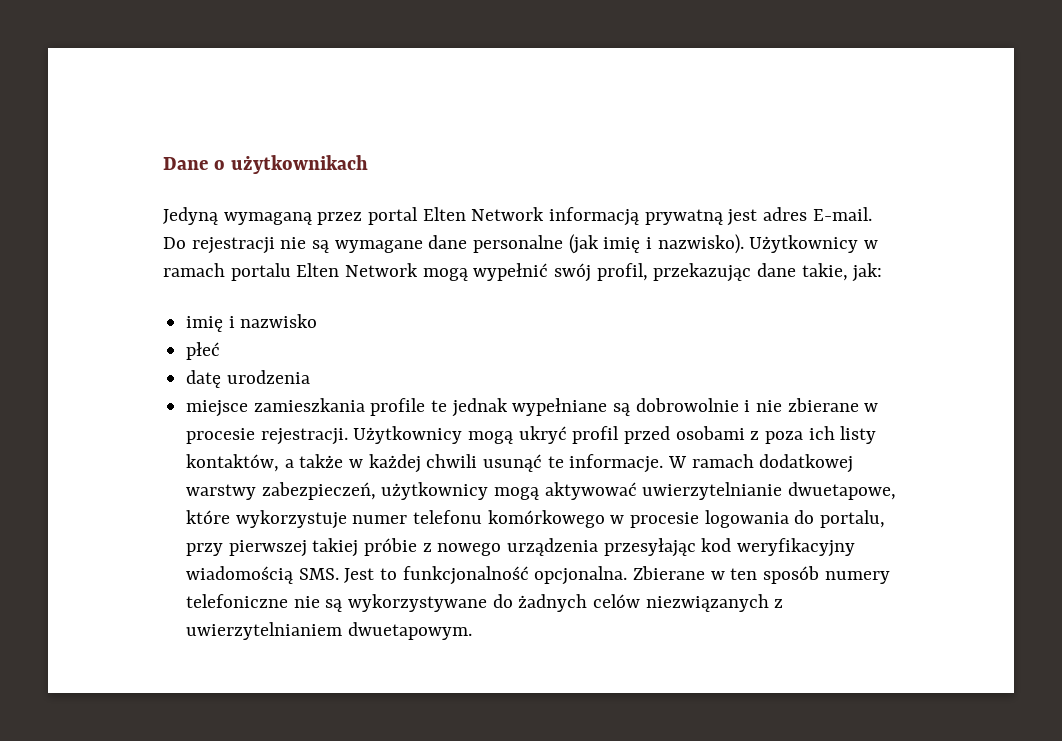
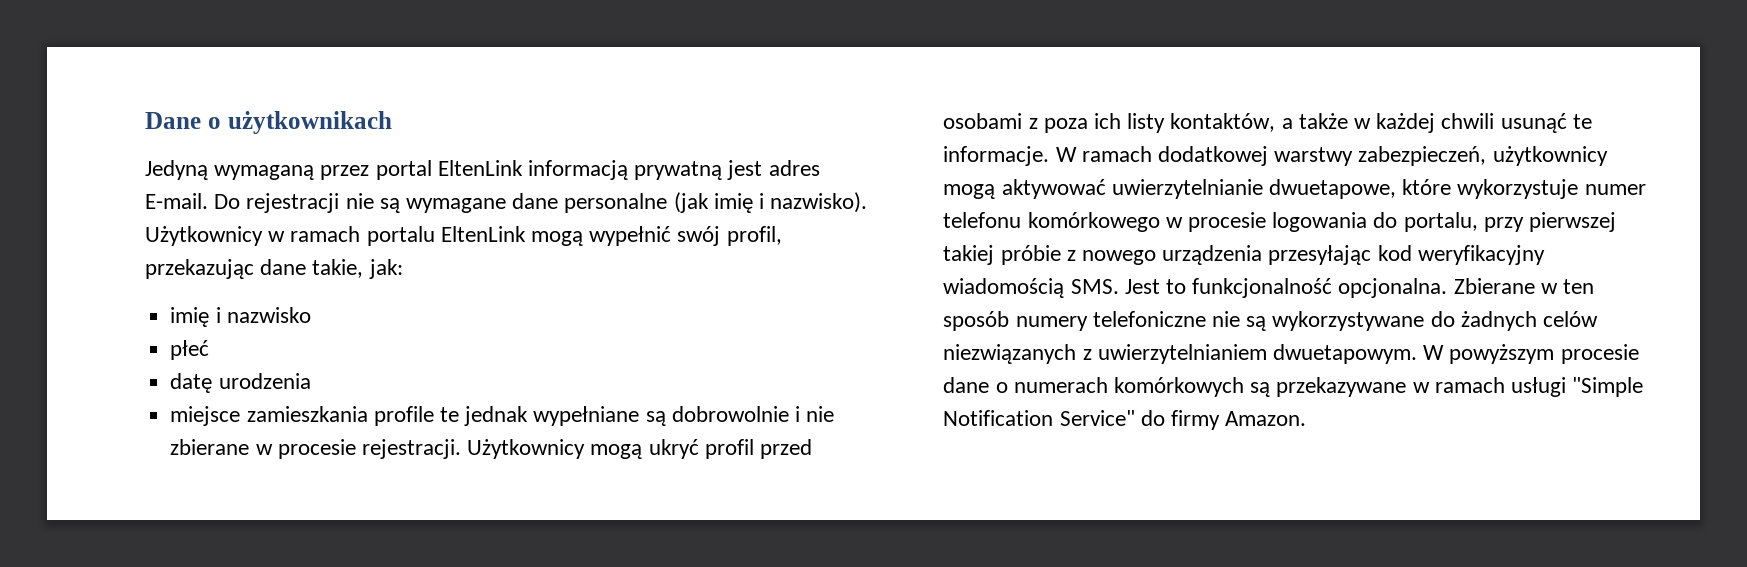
[422,207,545,221] Elten Network -> [437,160,523,176] EltenLink
[296,263,419,277] Elten Network -> [440,226,526,242] EltenLink
(472, 631) none -> [1423,344,1639,364] [943,377,1644,397] [943,410,1307,430] W powyższym procesie dane o numerach komórkowych są przekazywane w ramach usługi "Simple Notification Service" do firmy Amazon.

